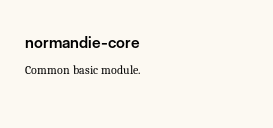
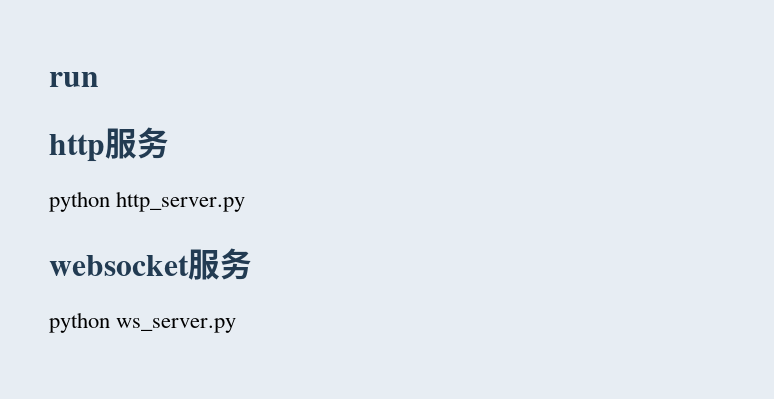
[25,36,140,48] [25,65,141,74] normandie-core // Common basic module. -> [49,72,99,87] [49,127,169,162] [49,191,246,212] [49,248,252,280] [49,312,237,333] run // http服务 // python http_server.py // websocket服务 // python ws_server.py

